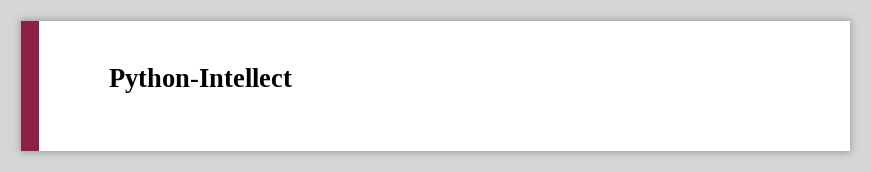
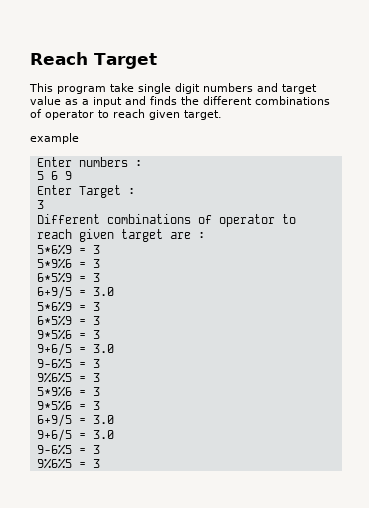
[109,68,292,93] Python-Intellect -> [30,52,157,69] [29,83,317,94] [30,96,330,107] [30,109,222,120] [30,133,79,144] [36,157,142,167] [36,171,72,180] [36,185,135,198] [36,200,44,209] [36,214,296,227] [36,229,205,242] [36,244,100,255] [36,258,100,269] [36,272,100,283] [36,286,114,299] [36,301,100,312] [36,315,100,326] [36,329,100,340] [36,343,114,356] [36,358,100,369] [36,372,100,383] [36,386,100,397] [36,400,100,411] [36,414,114,427] [36,429,114,442] [36,444,100,455] [36,458,100,469] Reach Target // This program take single digit numbers and target value as a input and finds the different combinations of operator to reach given target. // example // Enter numbers : // 5 6 9 // Enter Target : // 3 // Different combinations of operator to reach given target are : // 5*6%9 = 3 // 5*9%6 = 3 // 6*5%9 = 3 // 6+9/5 = 3.0 // 5*6%9 = 3 // 6*5%9 = 3 // 9*5%6 = 3 // 9+6/5 = 3.0 // 9-6%5 = 3 // 9%6%5 = 3 // 5*9%6 = 3 // 9*5%6 = 3 // 6+9/5 = 3.0 // 9+6/5 = 3.0 // 9-6%5 = 3 // 9%6%5 = 3

